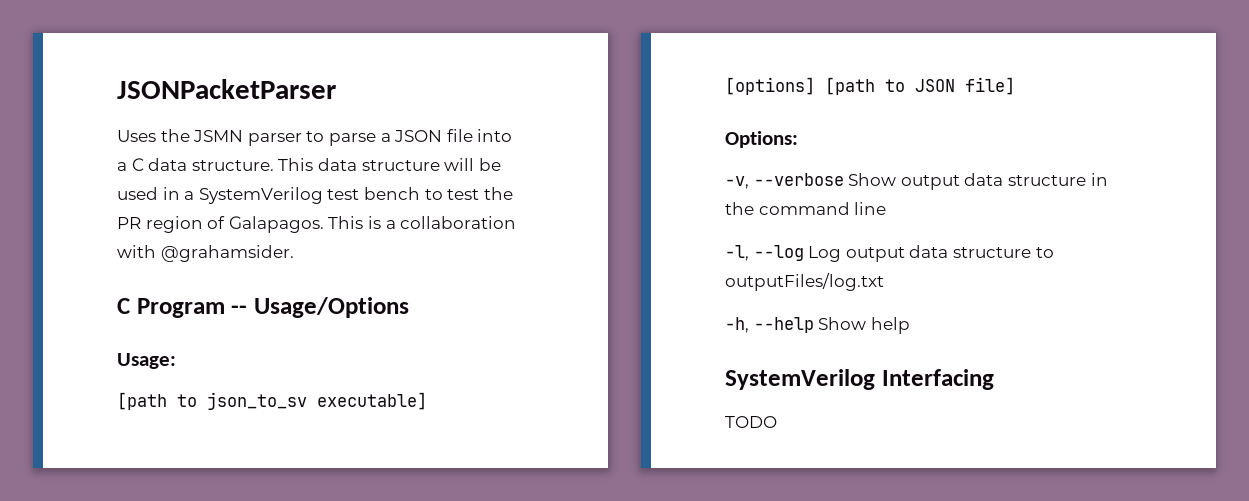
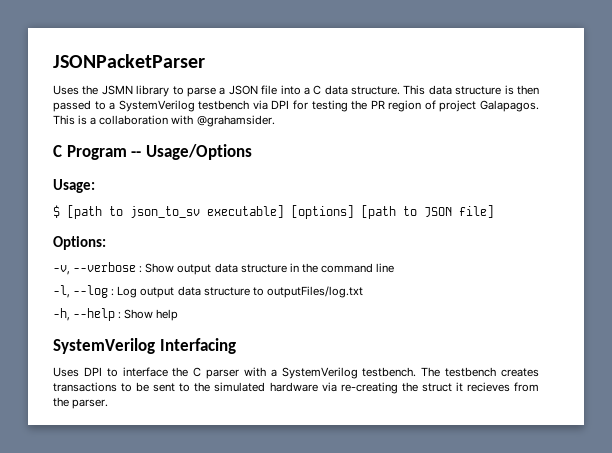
[247,133,302,146] parser -> [136,85,170,97] library
[444,158,501,171] [117,187,480,204] will be used in a SystemVerilog test bench to test -> [504,85,540,95] [53,100,348,112] is then passed to a SystemVerilog testbench via DPI for testing
(226, 222) none -> [439,100,477,112] project
(176, 361) none -> [53,205,60,218] $
(844, 179) none -> [139,266,143,273] :
(804, 253) none -> [111,289,115,296] :
(814, 325) none -> [118,312,122,319] :
[725,416,777,428] TODO -> [53,367,539,379] [53,382,539,394] [53,397,109,409] Uses DPI to interface the C parser with a SystemVerilog testbench. The testbench creates transactions to be sent to the simulated hardware via re-creating the struct it recieves from the parser.

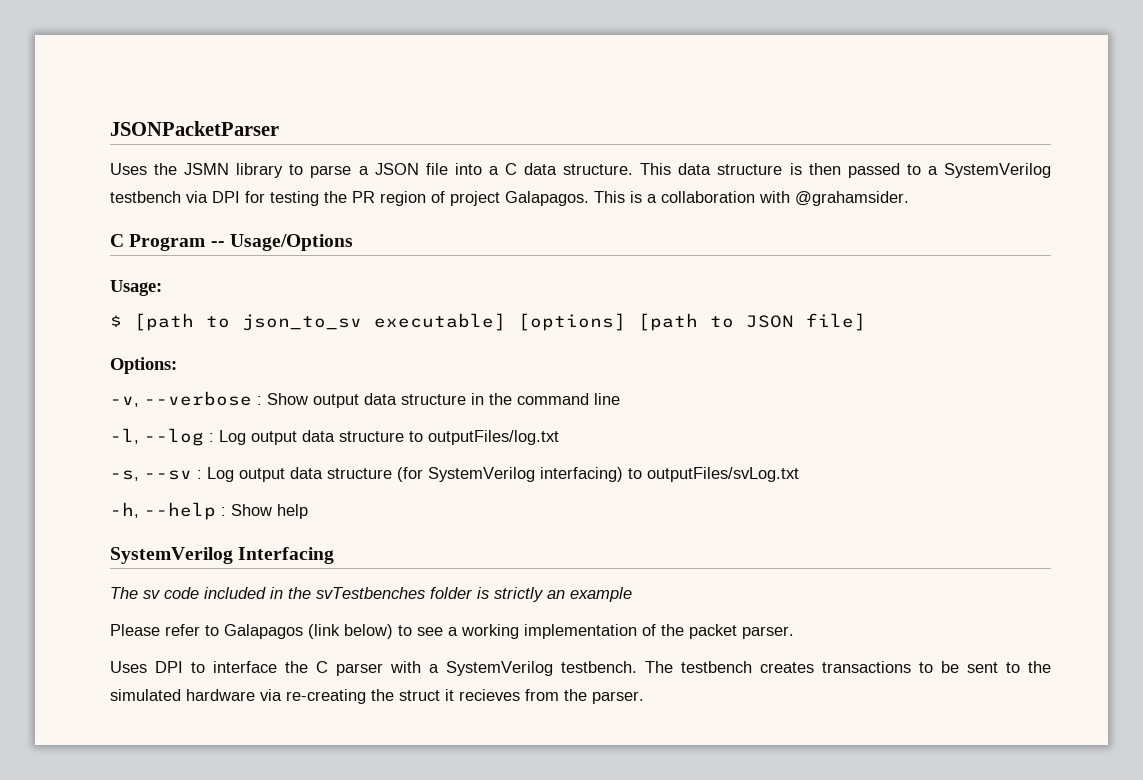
(363, 292) none -> [110,467,799,482] // -s, --sv : Log output data structure (for SystemVerilog interfacing) to outputFiles/svLog.txt
(236, 346) none -> [110,587,632,602] [110,624,794,639] // The sv code included in the svTestbenches folder is strictly an example // Please refer to Galapagos (link below) to see a working implementation of the packet parser.

